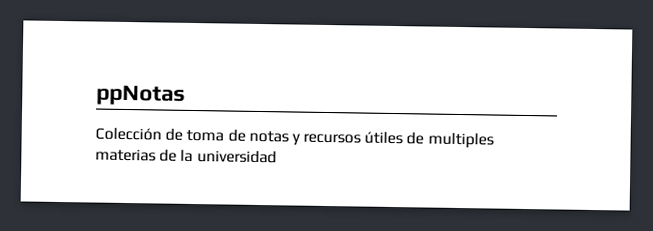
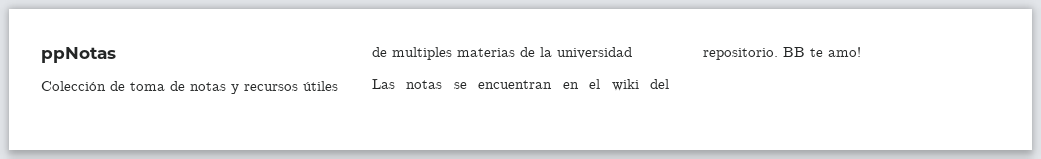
(277, 157) none -> [372,79,669,91] [703,47,861,60] // Las notas se encuentran en el wiki del repositorio. BB te amo!

